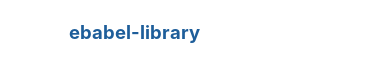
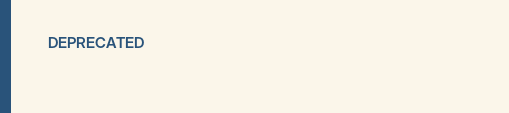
[69,25,200,43] ebabel-library -> [48,37,144,48] DEPRECATED

